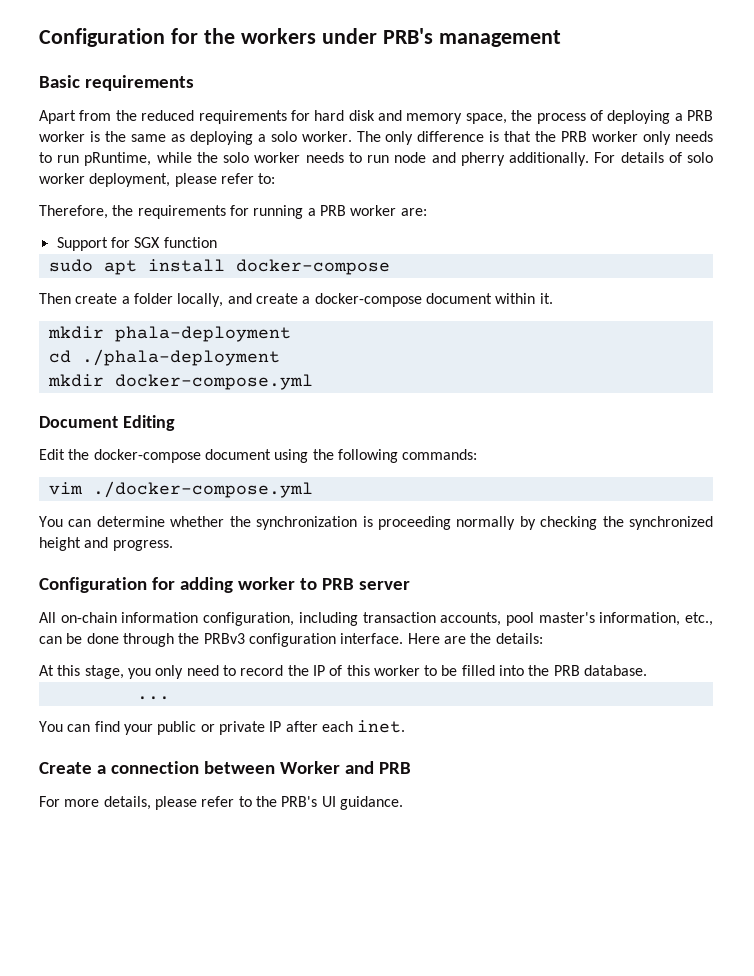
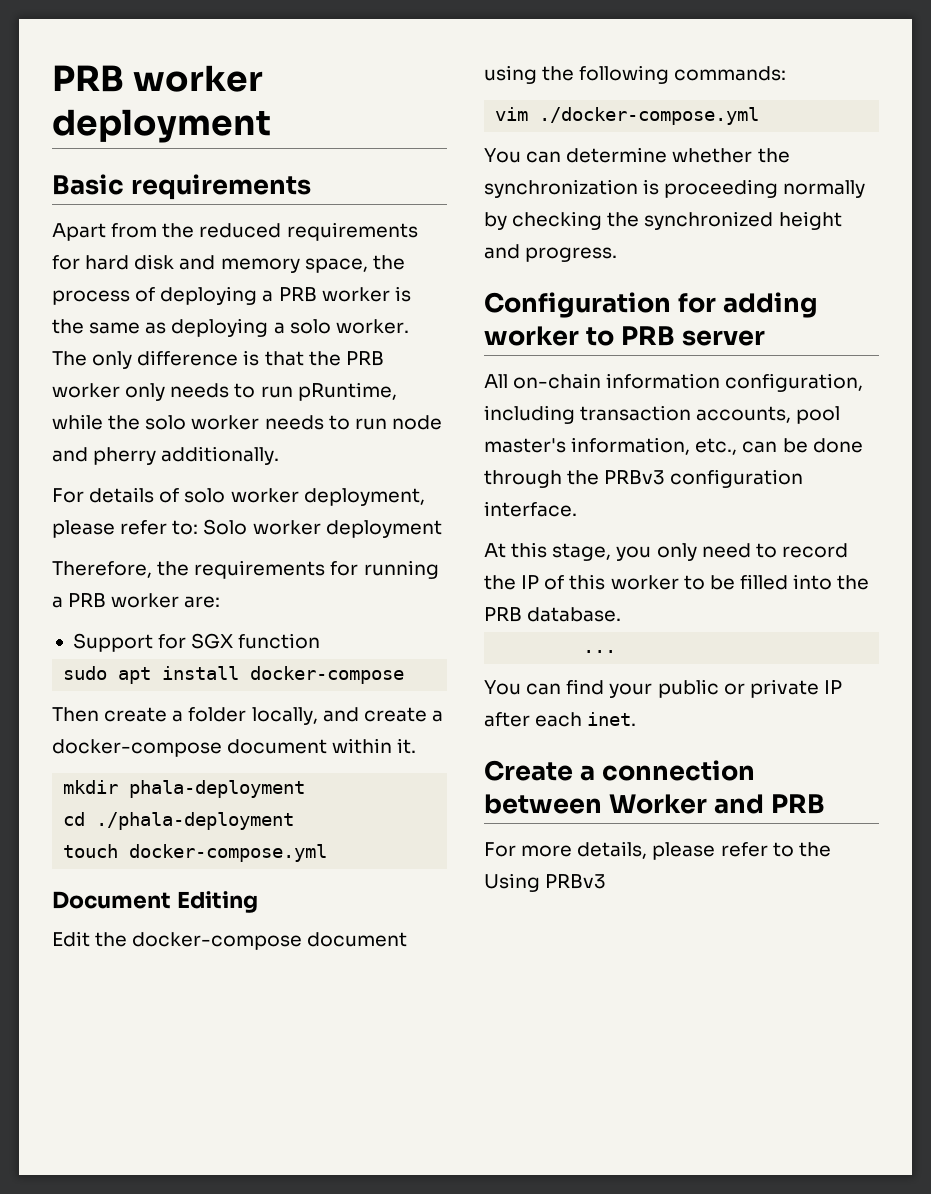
[39,28,561,47] Configuration for the workers under PRB's management -> [52,65,264,92] [52,109,271,143] PRB worker deployment
(590, 159) none -> (280, 455) //
(276, 178) none -> [203,519,442,538] Solo worker deployment
[47,374,104,387] mkdir -> [63,844,119,858] touch
[407,633,543,644] Here are the details: -> (577, 509) none
[281,796,403,810] PRB's UI guidance. -> [484,873,607,892] Using PRBv3

